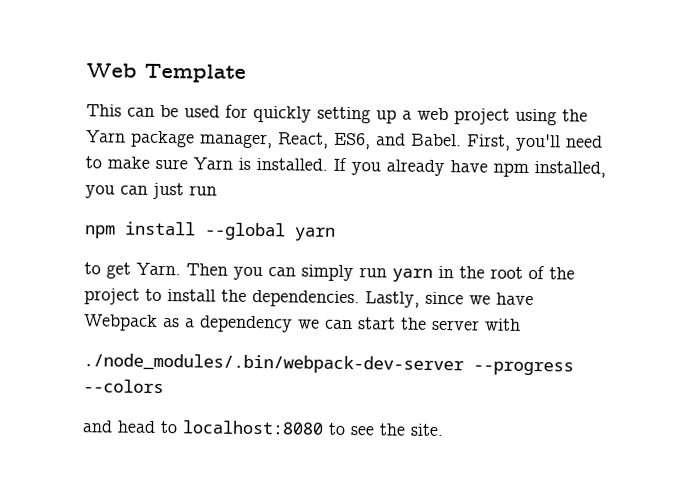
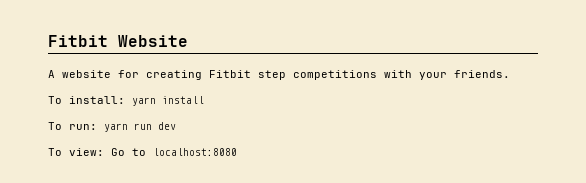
[86,63,246,83] [86,104,588,126] [86,130,603,152] [85,156,606,178] [85,182,217,200] [85,221,336,241] [84,262,575,282] [84,288,534,308] [84,314,521,333] [83,353,574,376] [83,379,164,394] [82,420,444,437] Web Template // This can be used for quickly setting up a web project using the Yarn package manager, React, ES6, and Babel. First, you'll need to make sure Yarn is installed. If you already have npm installed, you can just run // npm install --global yarn // to get Yarn. Then you can simply run yarn in the root of the project to install the dependencies. Lastly, since we have Webpack as a dependency we can start the server with // ./node_modules/.bin/webpack-dev-server --progress --colors // and head to localhost:8080 to see the site. -> [48,35,188,47] [48,70,510,80] [48,96,204,106] [48,122,176,132] [48,148,237,156] Fitbit Website // A website for creating Fitbit step competitions with your friends. // To install: yarn install // To run: yarn run dev // To view: Go to localhost:8080

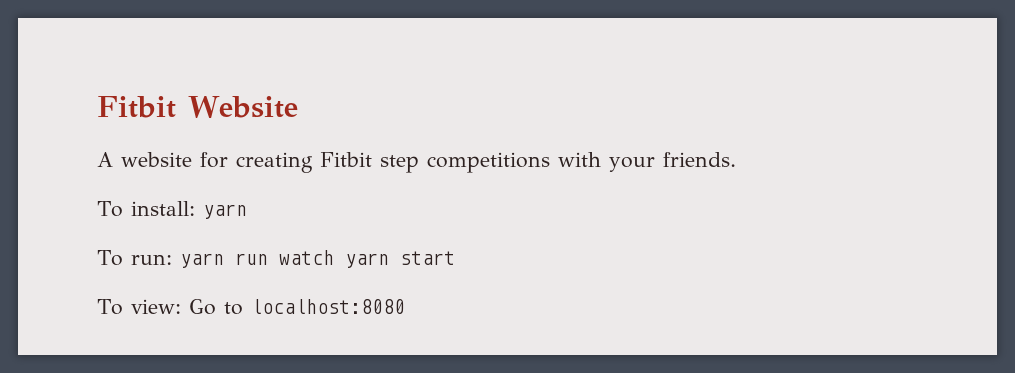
[162,96,204,104] install -> (247, 211) none
[158,122,176,130] dev -> [278,250,455,268] watch yarn start

